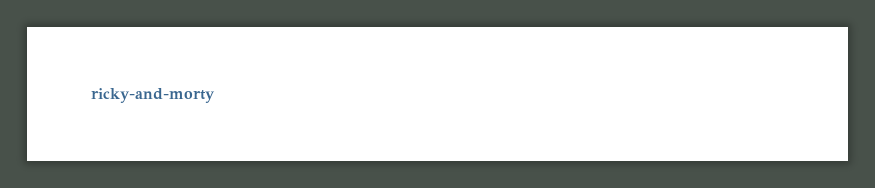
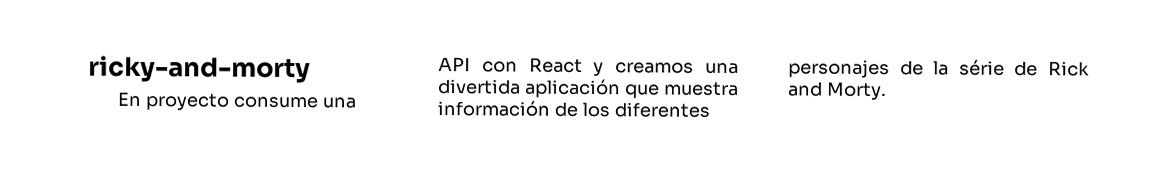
(215, 95) none -> [117,91,356,111] [438,56,739,77] [438,78,739,99] [437,99,710,118] [788,59,1090,79] [788,81,887,101] // En proyecto consume una API con React y creamos una divertida aplicación que muestra información de los diferentes personajes de la série de Rick and Morty.

